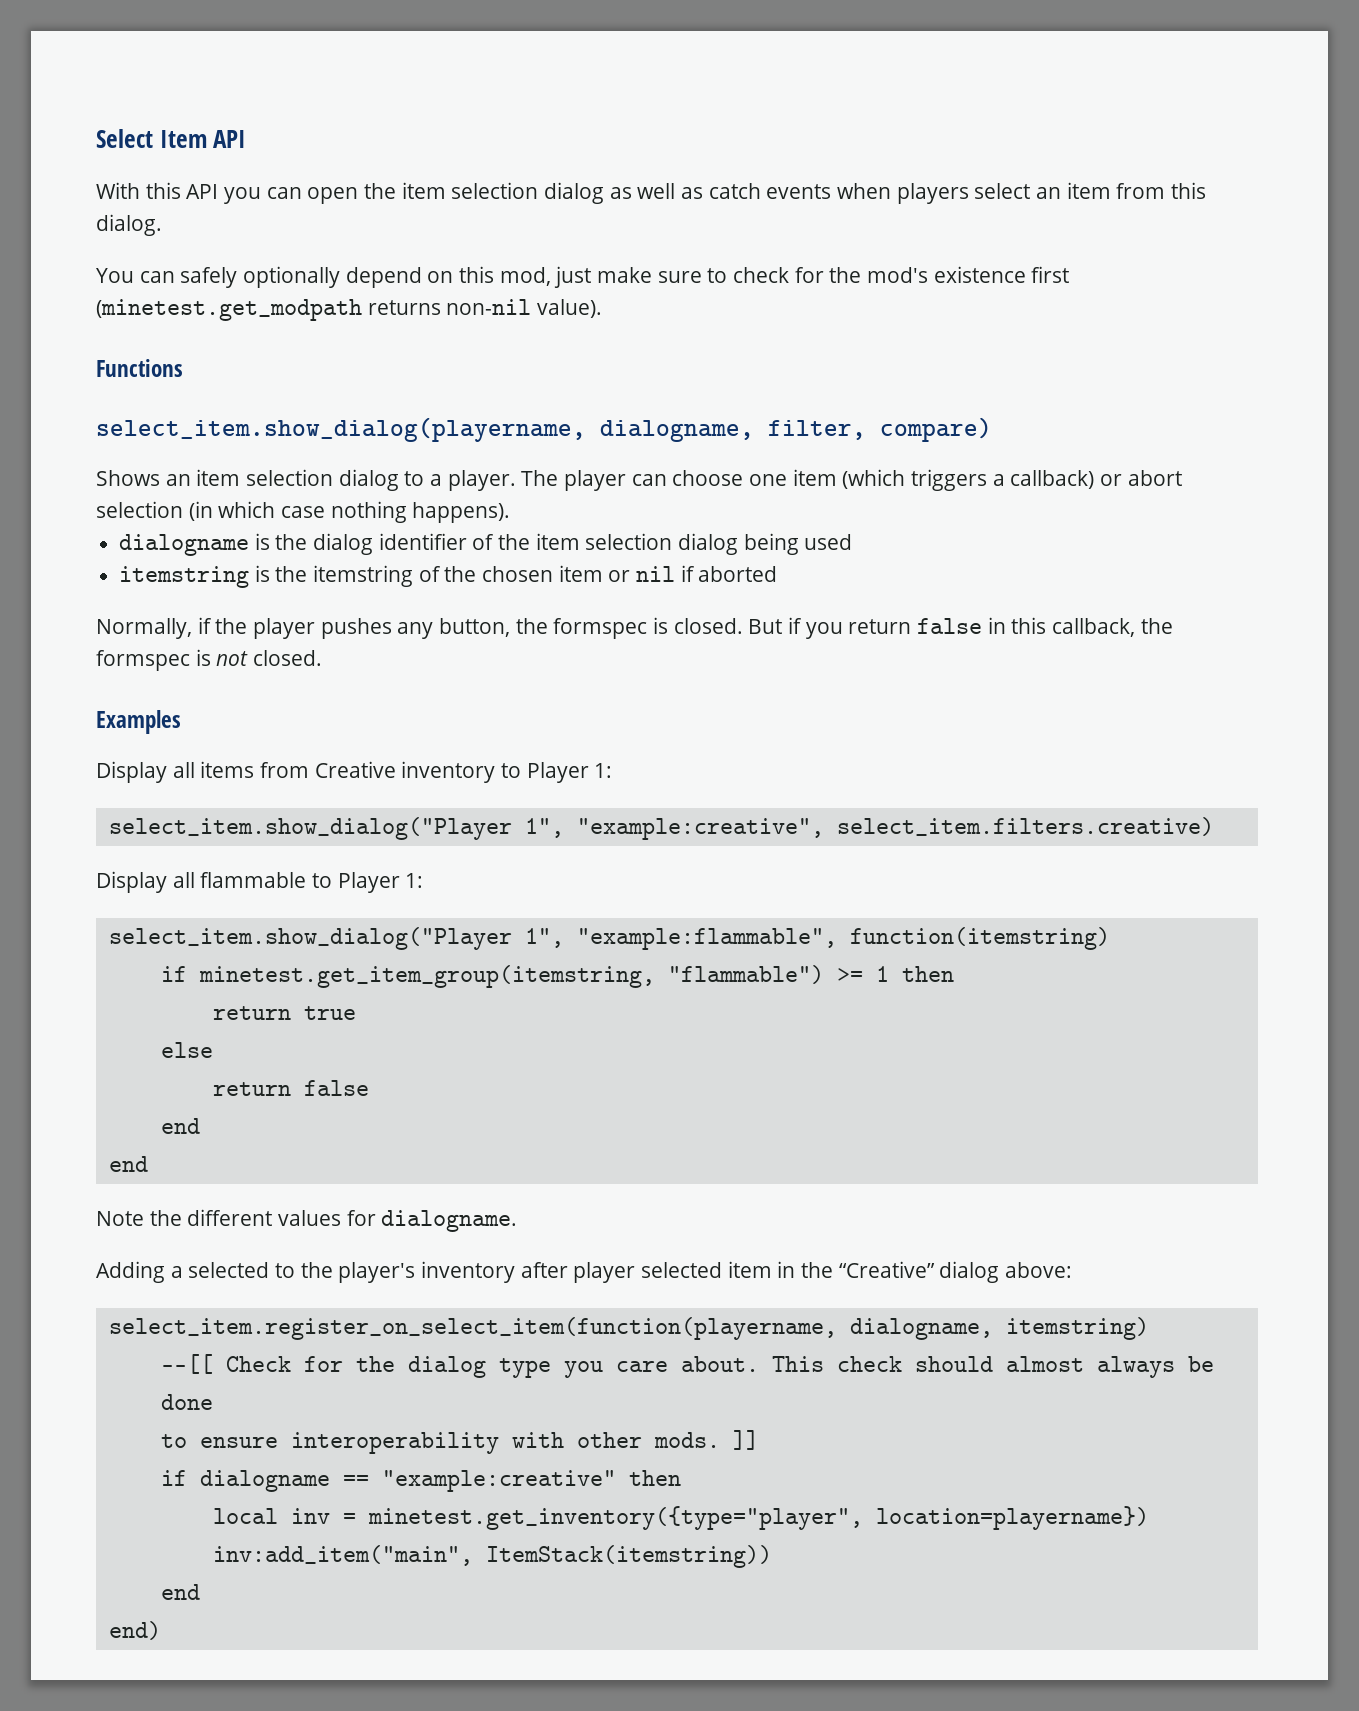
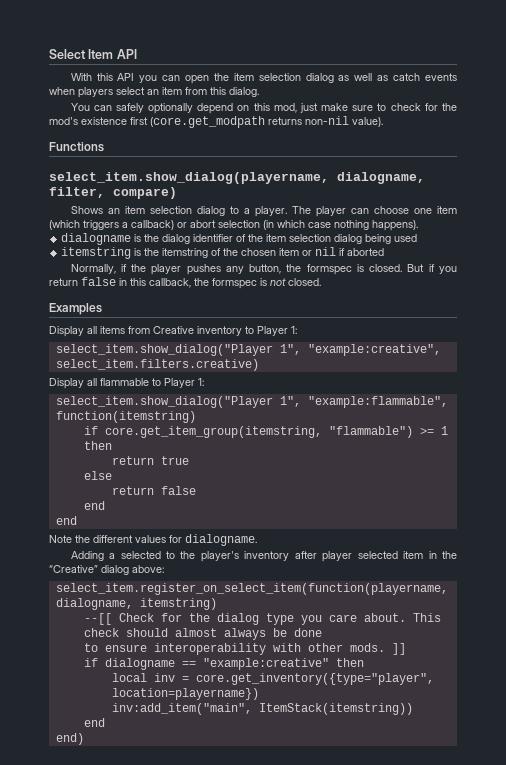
[96,299,362,321] (minetest.get_modpath -> [150,116,265,128] (core.get_modpath
[198,965,655,988] minetest.get_item_group(itemstring, -> [104,426,322,438] core.get_item_group(itemstring,
[367,1506,863,1530] minetest.get_inventory({type="player", -> [195,673,434,685] core.get_inventory({type="player",

